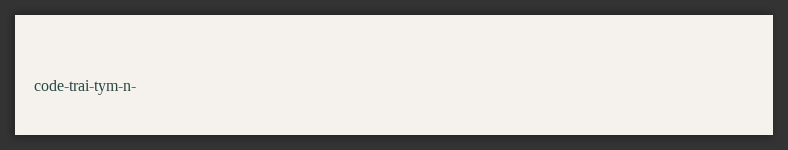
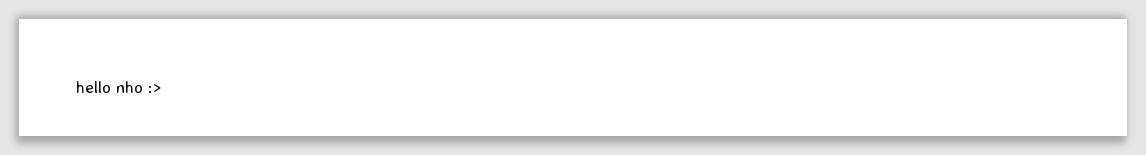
[34,80,136,95] code-trai-tym-n- -> [76,81,161,93] hello nho :>

